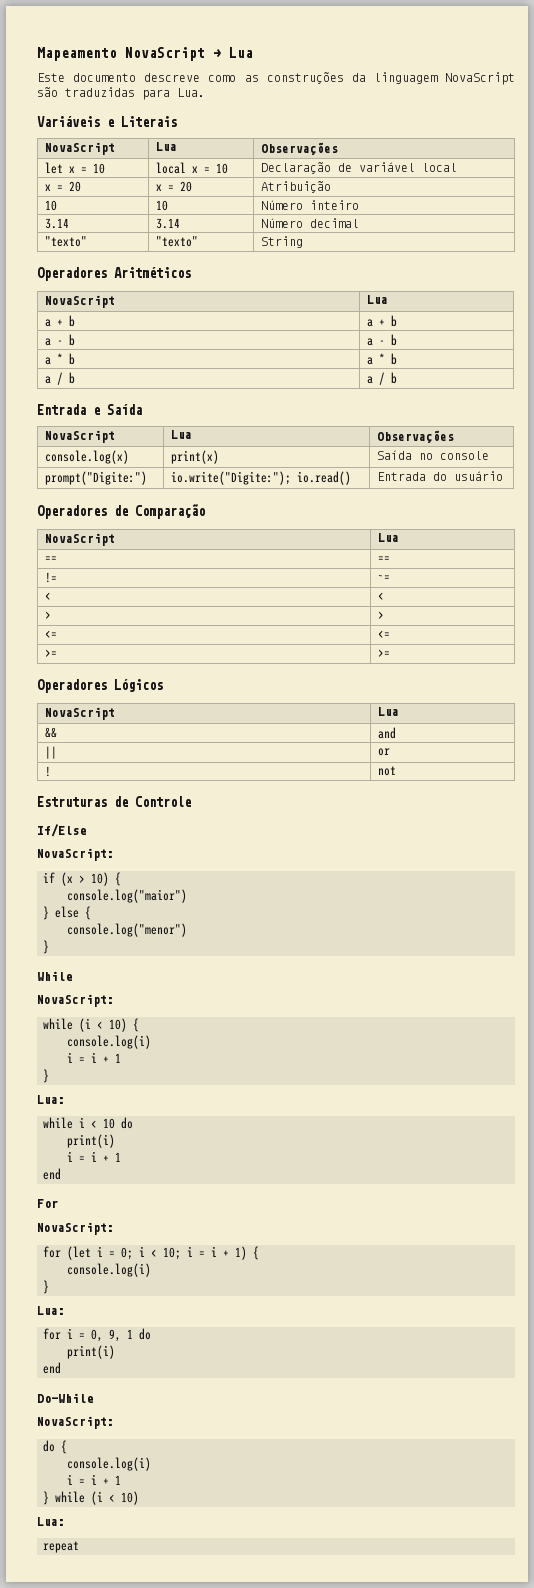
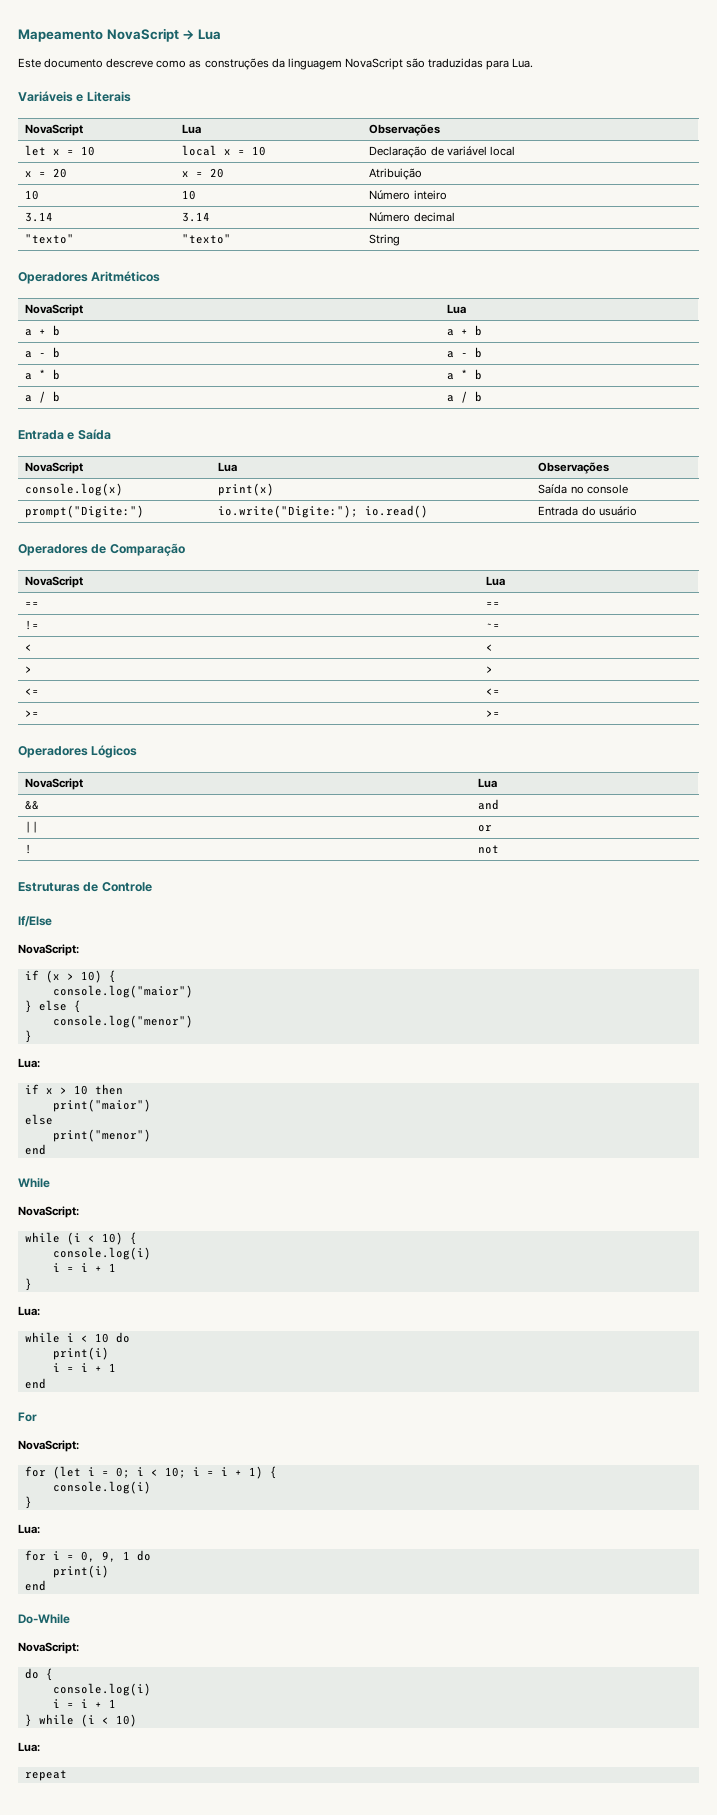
(49, 947) none -> [18,1058,40,1068] [24,1084,123,1095] [52,1099,151,1112] [24,1114,53,1125] [52,1129,151,1142] [24,1144,46,1155] // Lua: // if x > 10 then // print("maior") // else // print("menor") // end

